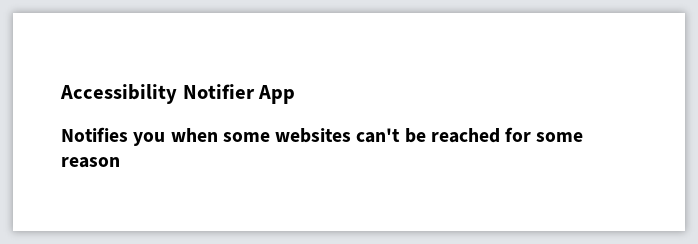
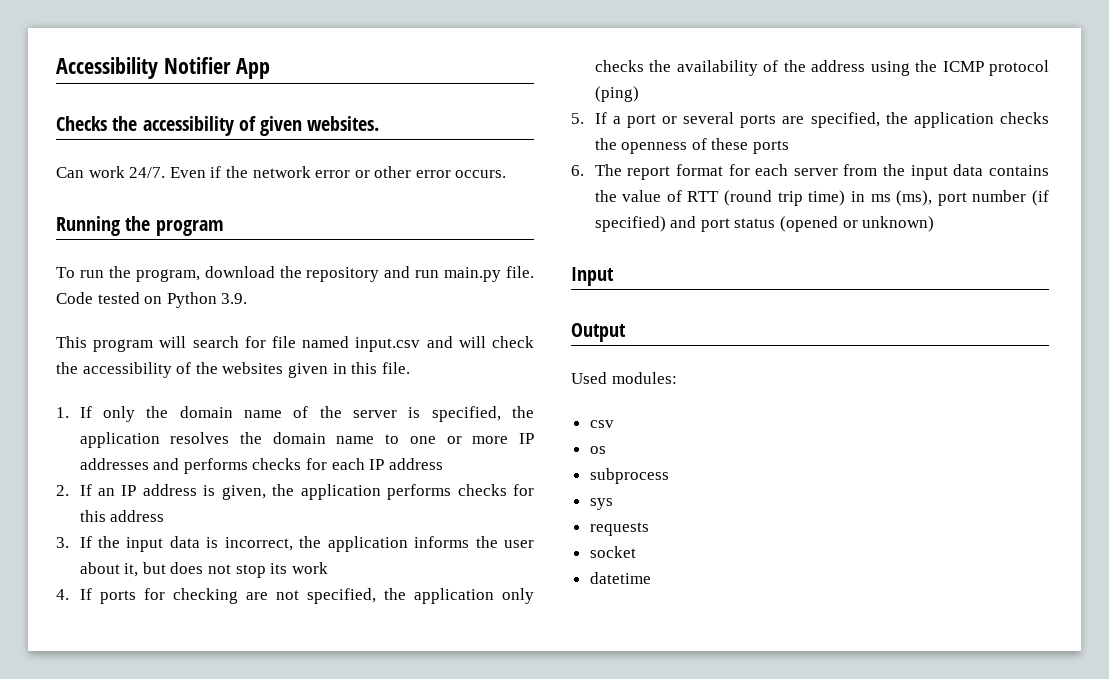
[61,127,584,146] [61,157,120,168] Notifies you when some websites can't be reached for some reason -> [56,116,380,136] [56,166,507,178] [56,216,224,236] [56,266,534,282] [56,292,248,308] [56,336,534,352] [56,362,410,378] [56,406,534,422] [79,432,534,448] [79,458,443,474] [56,484,534,500] [79,510,165,522] [56,536,534,552] [79,562,328,578] [56,588,534,604] [594,60,1049,76] [594,86,639,102] [571,112,1049,128] [594,138,789,154] [571,164,1049,180] [594,190,1049,206] [594,216,935,232] [571,267,614,286] [571,323,626,342] [571,372,677,384] [589,420,614,428] [589,446,606,454] [589,468,669,484] [589,498,613,510] [589,522,649,536] [589,546,636,558] [589,572,651,584] Checks the accessibility of given websites. // Can work 24/7. Even if the network error or other error occurs. // Running the program // To run the program, download the repository and run main.py file. Code tested on Python 3.9. // This program will search for file named input.csv and will check the accessibility of the websites given in this file. // 1. If only the domain name of the server is specified, the application resolves the domain name to one or more IP addresses and performs checks for each IP address // 2. If an IP address is given, the application performs checks for this address // 3. If the input data is incorrect, the application informs the user about it, but does not stop its work // 4. If ports for checking are not specified, the application only checks the availability of the address using the ICMP protocol (ping) // 5. If a port or several ports are specified, the application checks the openness of these ports // 6. The report format for each server from the input data contains the value of RTT (round trip time) in ms (ms), port number (if specified) and port status (opened or unknown) // Input // Output // Used modules: // csv // os // subprocess // sys // requests // socket // datetime

